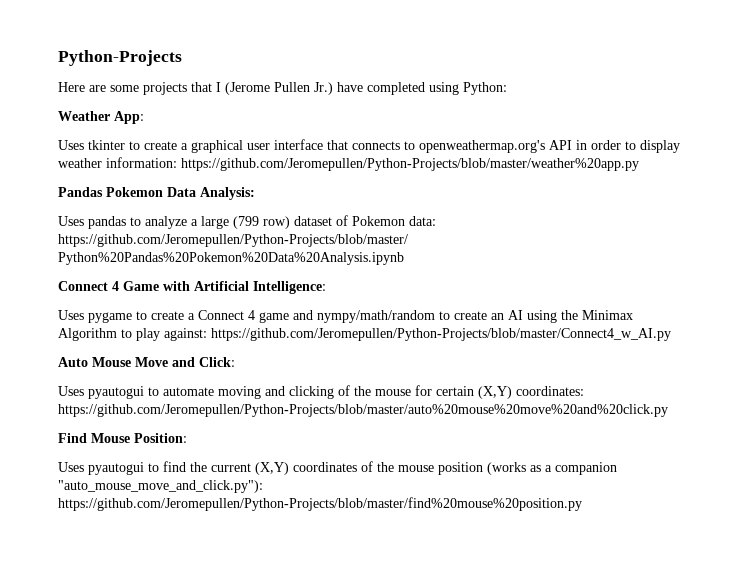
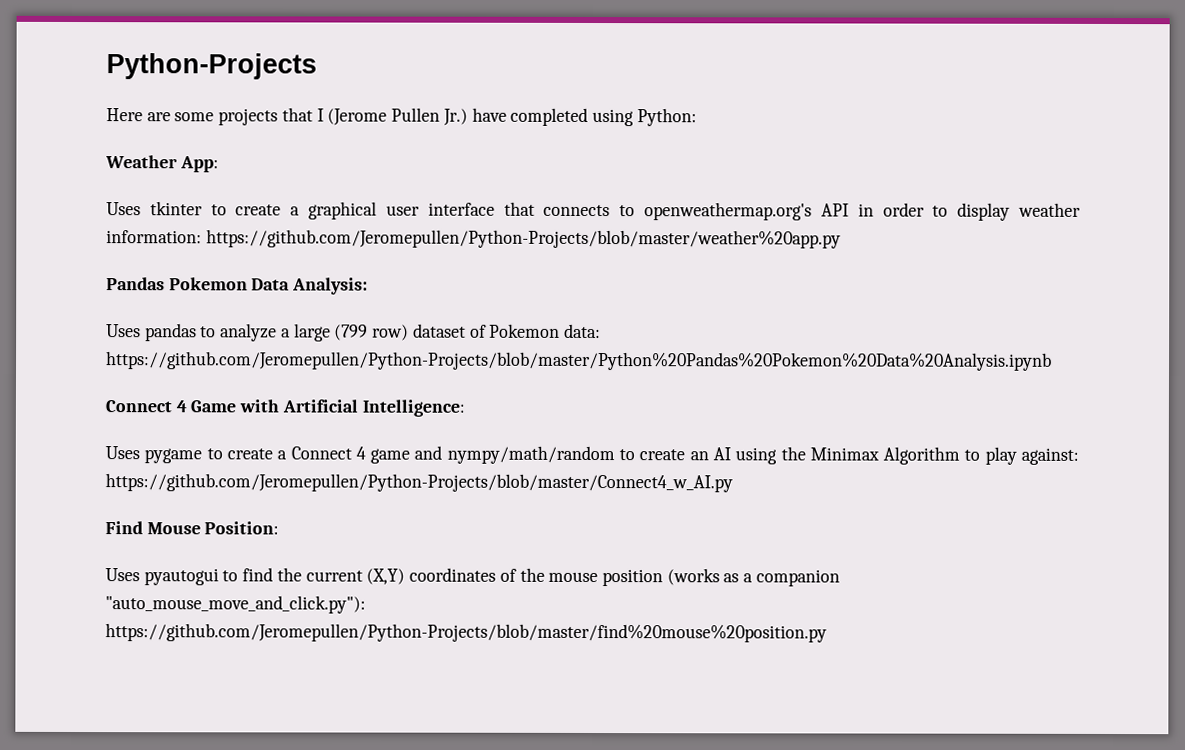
[58,357,235,367] [58,385,584,399] [58,404,668,417] // Auto Mouse Move and Click: // Uses pyautogui to automate moving and clicking of the mouse for certain (X,Y) coordinates: https://github.com/Jeromepullen/Python-Projects/blob/master/auto%20mouse%20move%20and%20click.py -> (733, 483) none

